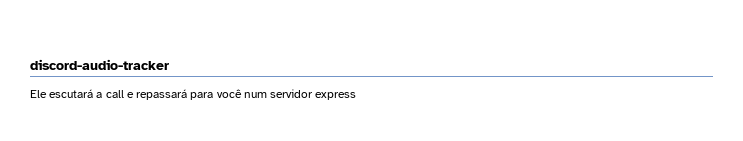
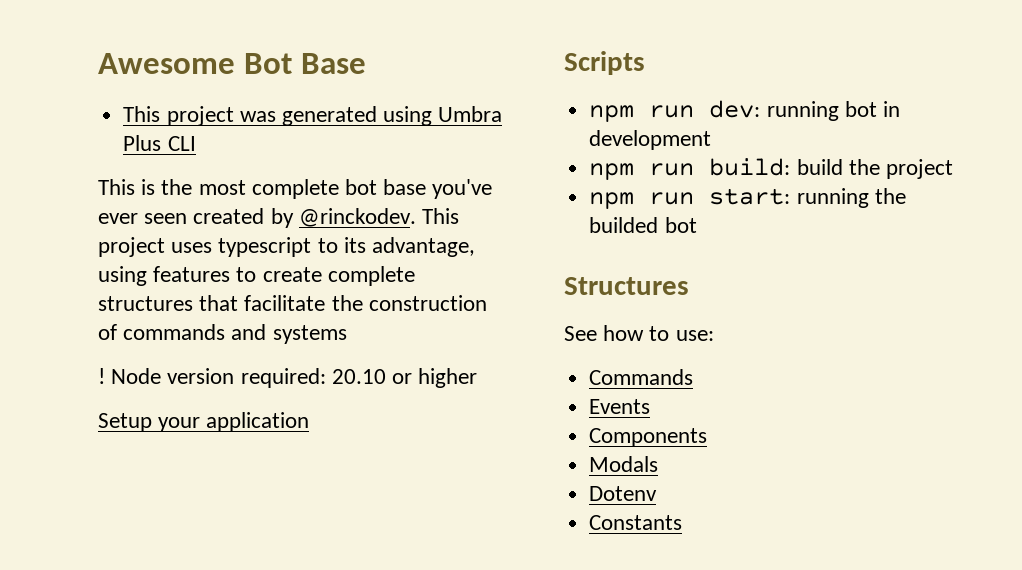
[30,59,169,70] [30,89,357,100] discord-audio-tracker // Ele escutará a call e repassará para você num servidor express -> [98,53,366,74] [123,106,503,126] [123,135,196,151] [98,179,493,199] [98,208,460,228] [98,237,476,257] [98,266,415,286] [98,295,487,311] [98,324,347,344] [98,368,478,388] [98,412,310,432] [564,51,645,75] [589,100,900,122] [589,130,712,150] [589,158,953,180] [589,188,906,209] [589,217,697,233] [564,277,689,295] [564,325,714,341] [589,369,694,385] [589,399,651,414] [589,428,708,447] [589,456,659,472] [589,486,658,501] [589,515,683,530] Awesome Bot Base // This project was generated using Umbra Plus CLI // This is the most complete bot base you've ever seen created by @rinckodev. This project uses typescript to its advantage, using features to create complete structures that facilitate the construction of commands and systems // ! Node version required: 20.10 or higher // Setup your application // Scripts // npm run dev: running bot in development // npm run build: build the project // npm run start: running the builded bot // Structures // See how to use: // Commands // Events // Components // Modals // Dotenv // Constants

